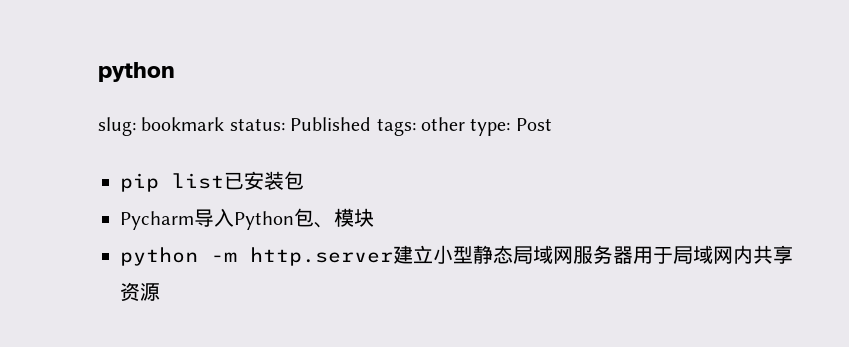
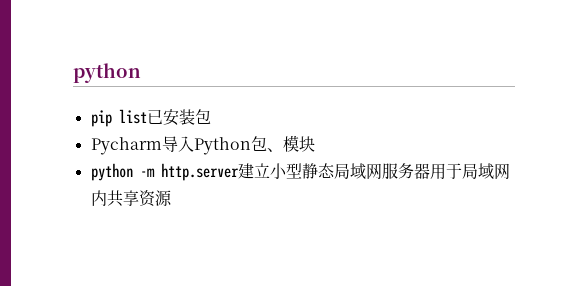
[98,62,175,82] [98,117,552,136] python // slug: bookmark status: Published tags: other type: Post -> [73,63,141,83] python

